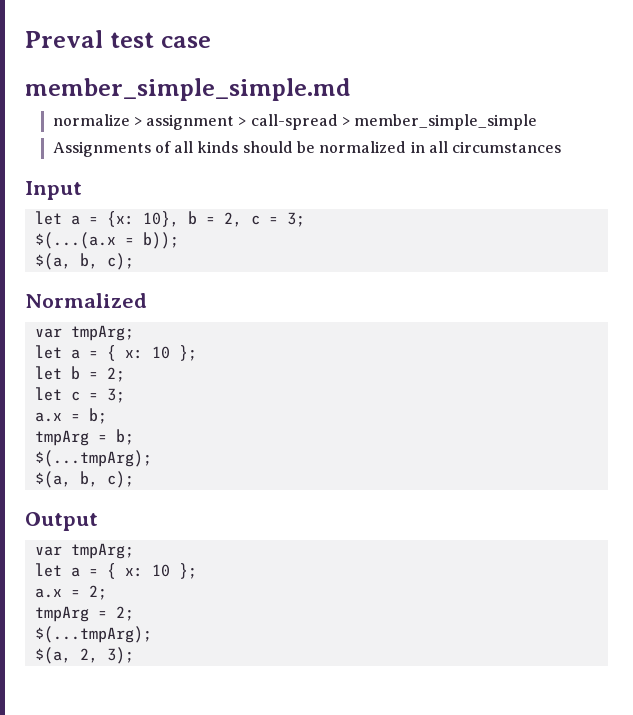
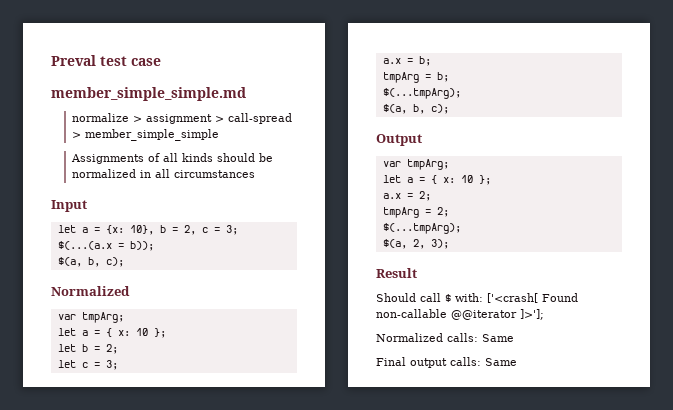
(134, 655) none -> [376,268,417,278] [376,293,578,303] [376,309,544,320] [376,333,514,342] [376,357,517,368] // Result // Should call $ with: ['<crash[ Found non-callable @@iterator ]>']; // Normalized calls: Same // Final output calls: Same

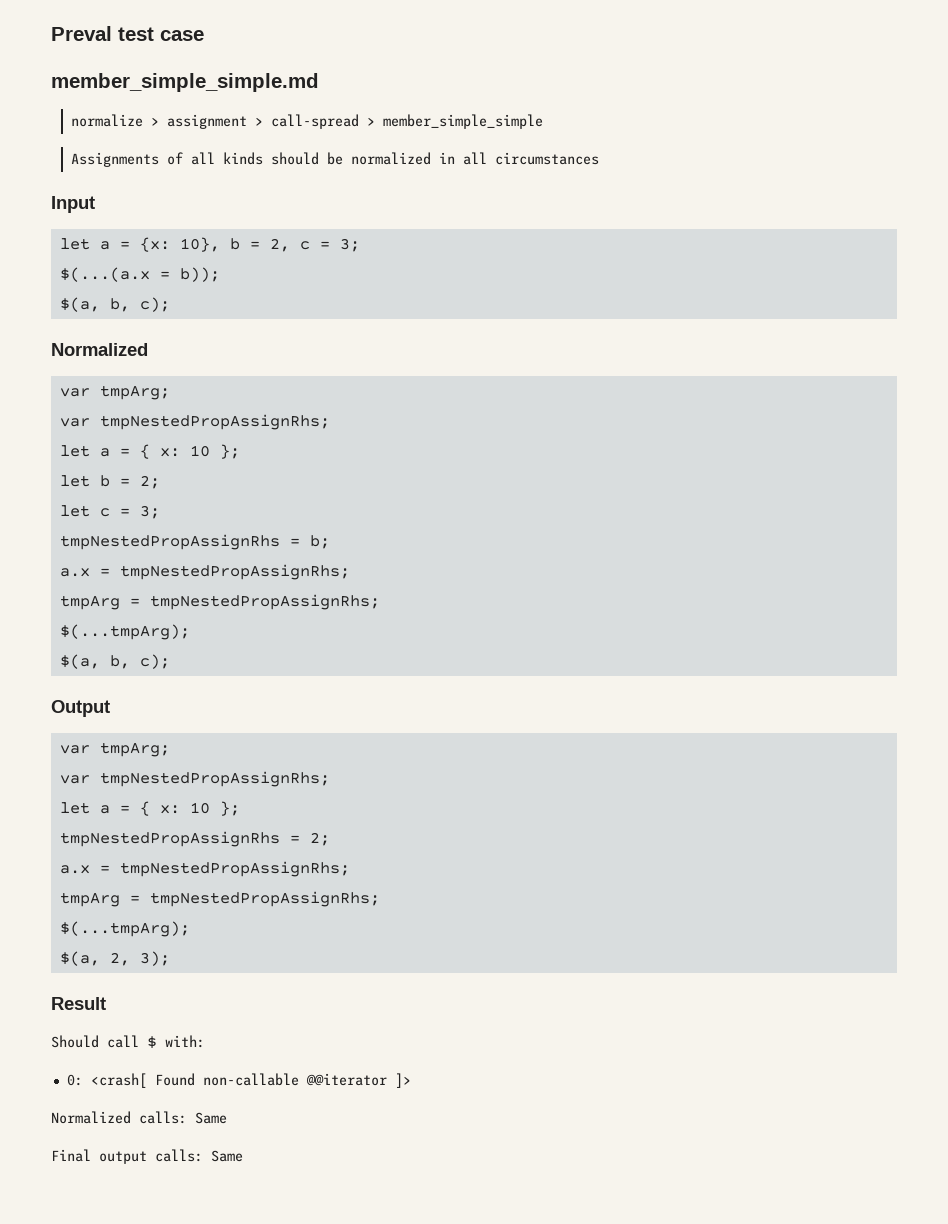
(124, 317) none -> [59,414,330,430] // var tmpNestedPropAssignRhs;
[382,56,431,66] [382,72,449,83] a.x = b; // tmpArg = b; -> [59,534,330,550] [59,564,350,580] [59,594,380,610] tmpNestedPropAssignRhs = b; // a.x = tmpNestedPropAssignRhs; // tmpArg = tmpNestedPropAssignRhs;
[382,175,491,185] [382,191,431,201] [382,207,449,218] // let a = { x: 10 }; // a.x = 2; // tmpArg = 2; -> [59,771,330,787] [59,801,240,816] [59,831,330,847] [59,861,350,877] [59,891,380,907] // var tmpNestedPropAssignRhs; // let a = { x: 10 }; // tmpNestedPropAssignRhs = 2; // a.x = tmpNestedPropAssignRhs; // tmpArg = tmpNestedPropAssignRhs;
[487,293,538,303] ['<crash[ -> [66,1073,147,1088] // 0: <crash[
[520,309,544,320] ]>']; -> [394,1073,411,1088] ]>

